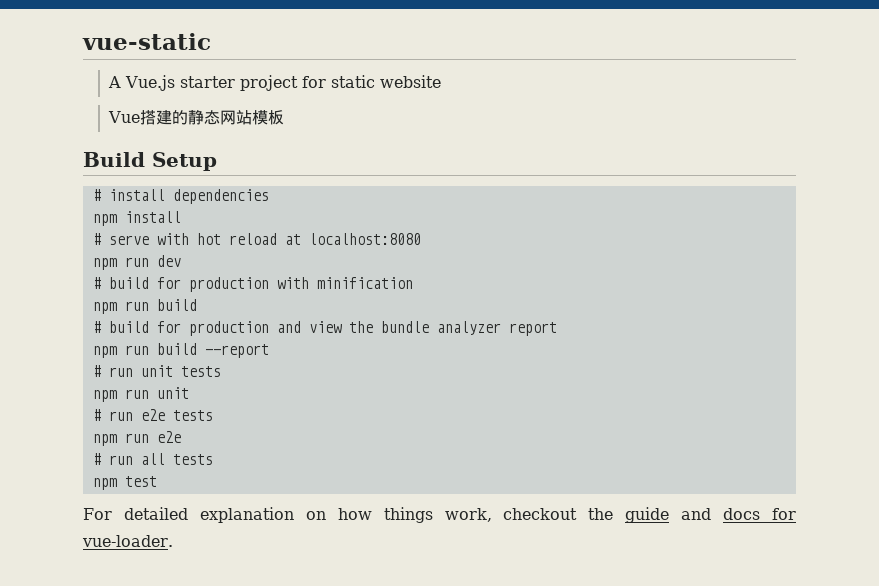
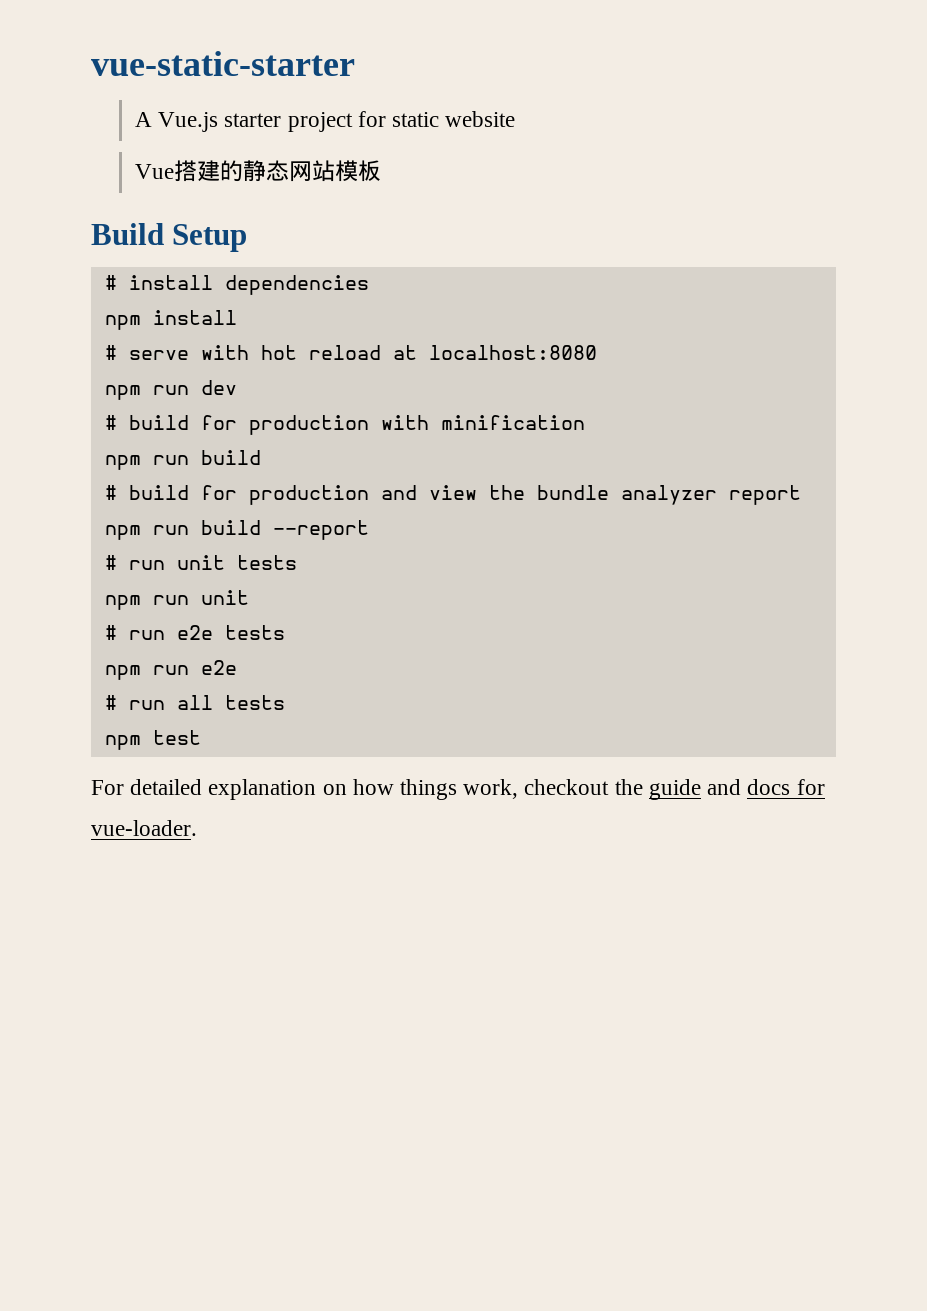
[82,33,211,50] vue-static -> [91,51,355,76] vue-static-starter

